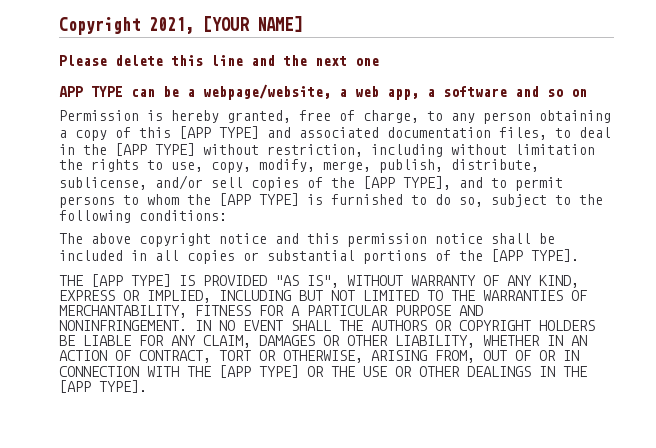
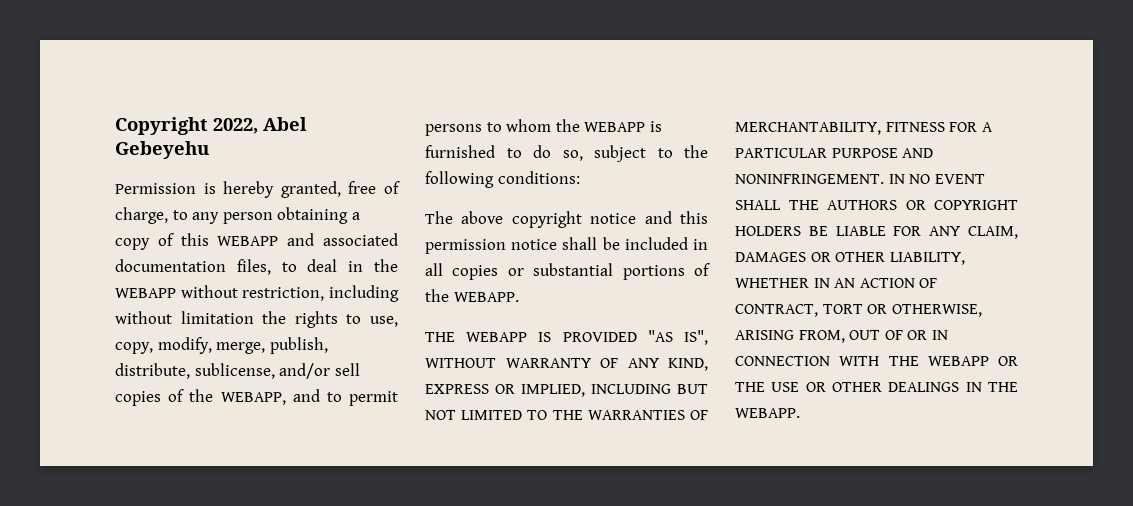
[149,16,302,34] [59,55,379,66] [59,84,587,100] 2021, [YOUR NAME] // Please delete this line and the next one // APP TYPE can be a webpage/website, a web app, a software and so on -> [213,117,307,134] [115,141,209,159] 2022, Abel Gebeyehu
[179,126,259,139] [APP TYPE] -> [217,236,279,246] WEBAPP
[115,143,195,156] [APP TYPE] -> [115,288,176,298] WEBAPP
[363,176,451,190] [APP TYPE], -> [220,392,286,405] WEBAPP,
[219,193,299,206] [APP TYPE] -> [584,122,646,132] WEBAPP
[491,249,579,262] [59,274,171,287] [APP TYPE]. // THE [APP TYPE] -> [453,292,519,302] [425,332,528,342] WEBAPP. // THE WEBAPP
[219,365,299,378] [APP TYPE] -> [927,356,989,366] WEBAPP
[59,380,147,393] [APP TYPE]. -> [735,408,800,418] WEBAPP.

